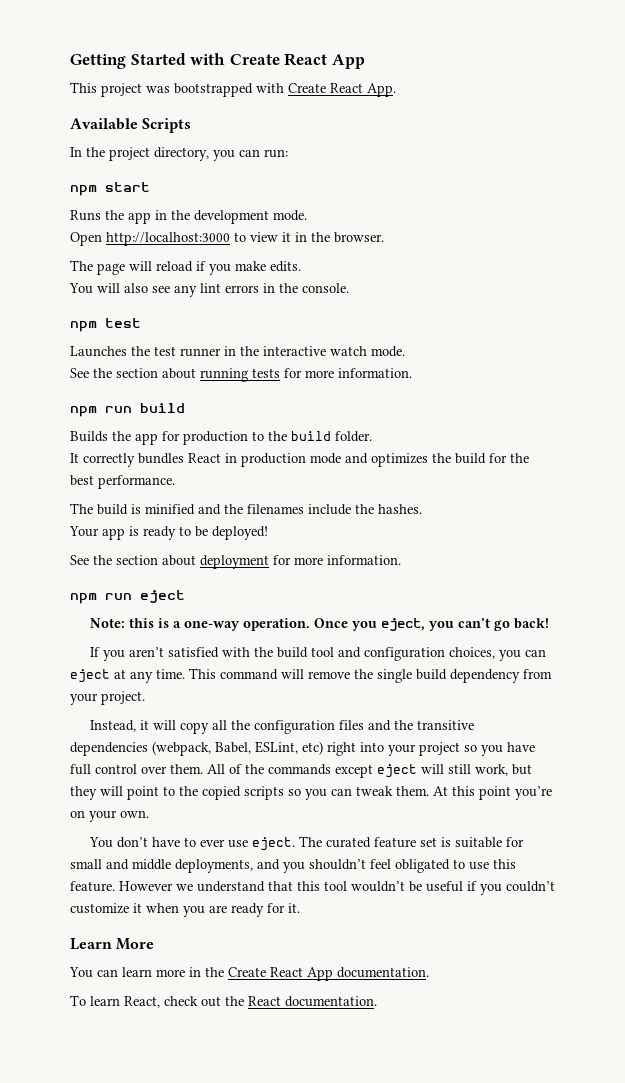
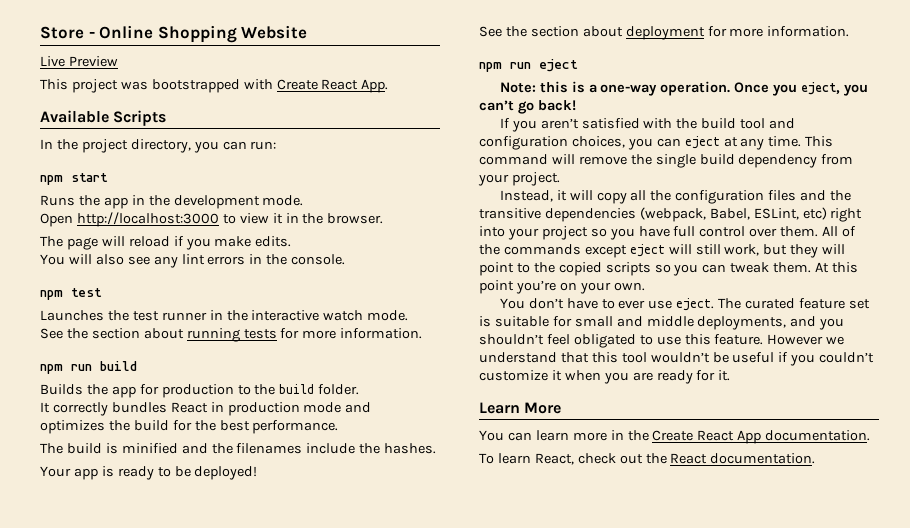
[70,53,365,69] Getting Started with Create React App -> [40,25,308,43] [40,56,118,67] Store - Online Shopping Website // Live Preview

